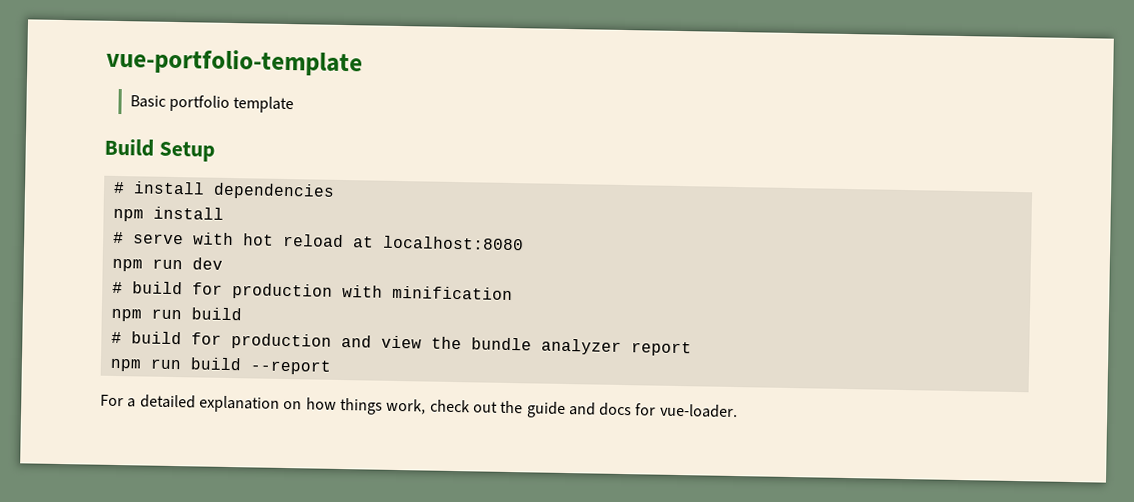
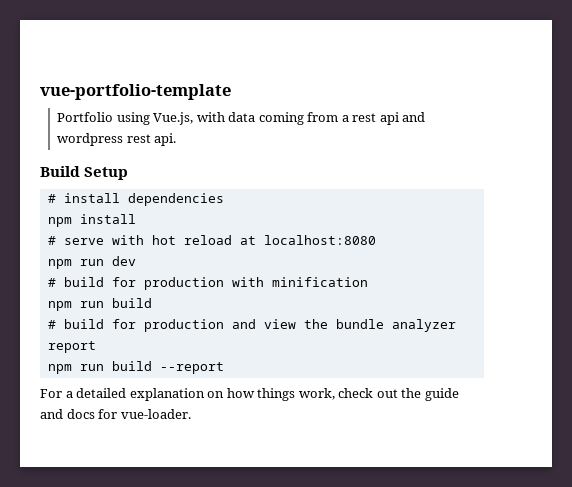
[129,94,295,114] Basic portfolio template -> [57,112,426,125] [57,133,177,146] Portfolio using Vue.js, with data coming from a rest api and wordpress rest api.

